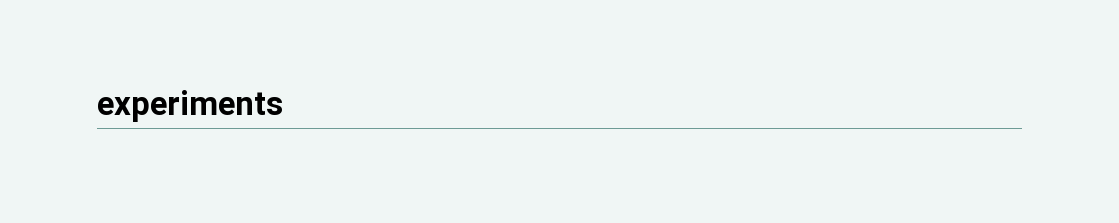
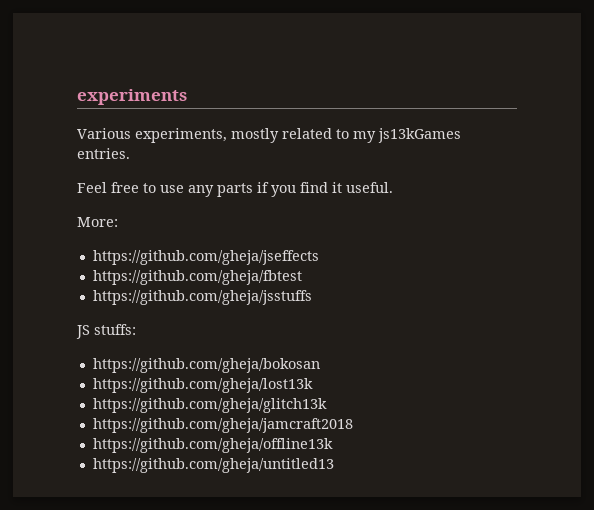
(283, 106) none -> [77,128,461,143] [77,148,130,159] [77,182,393,197] [77,217,118,227] [92,250,319,265] [92,270,302,285] [92,290,312,305] [76,324,136,339] [92,358,320,373] [92,378,313,393] [92,398,327,413] [92,418,353,433] [92,438,333,453] [92,458,334,473] // Various experiments, mostly related to my js13kGames entries. // Feel free to use any parts if you find it useful. // More: // https://github.com/gheja/jseffects // https://github.com/gheja/fbtest // https://github.com/gheja/jsstuffs // JS stuffs: // https://github.com/gheja/bokosan // https://github.com/gheja/lost13k // https://github.com/gheja/glitch13k // https://github.com/gheja/jamcraft2018 // https://github.com/gheja/offline13k // https://github.com/gheja/untitled13

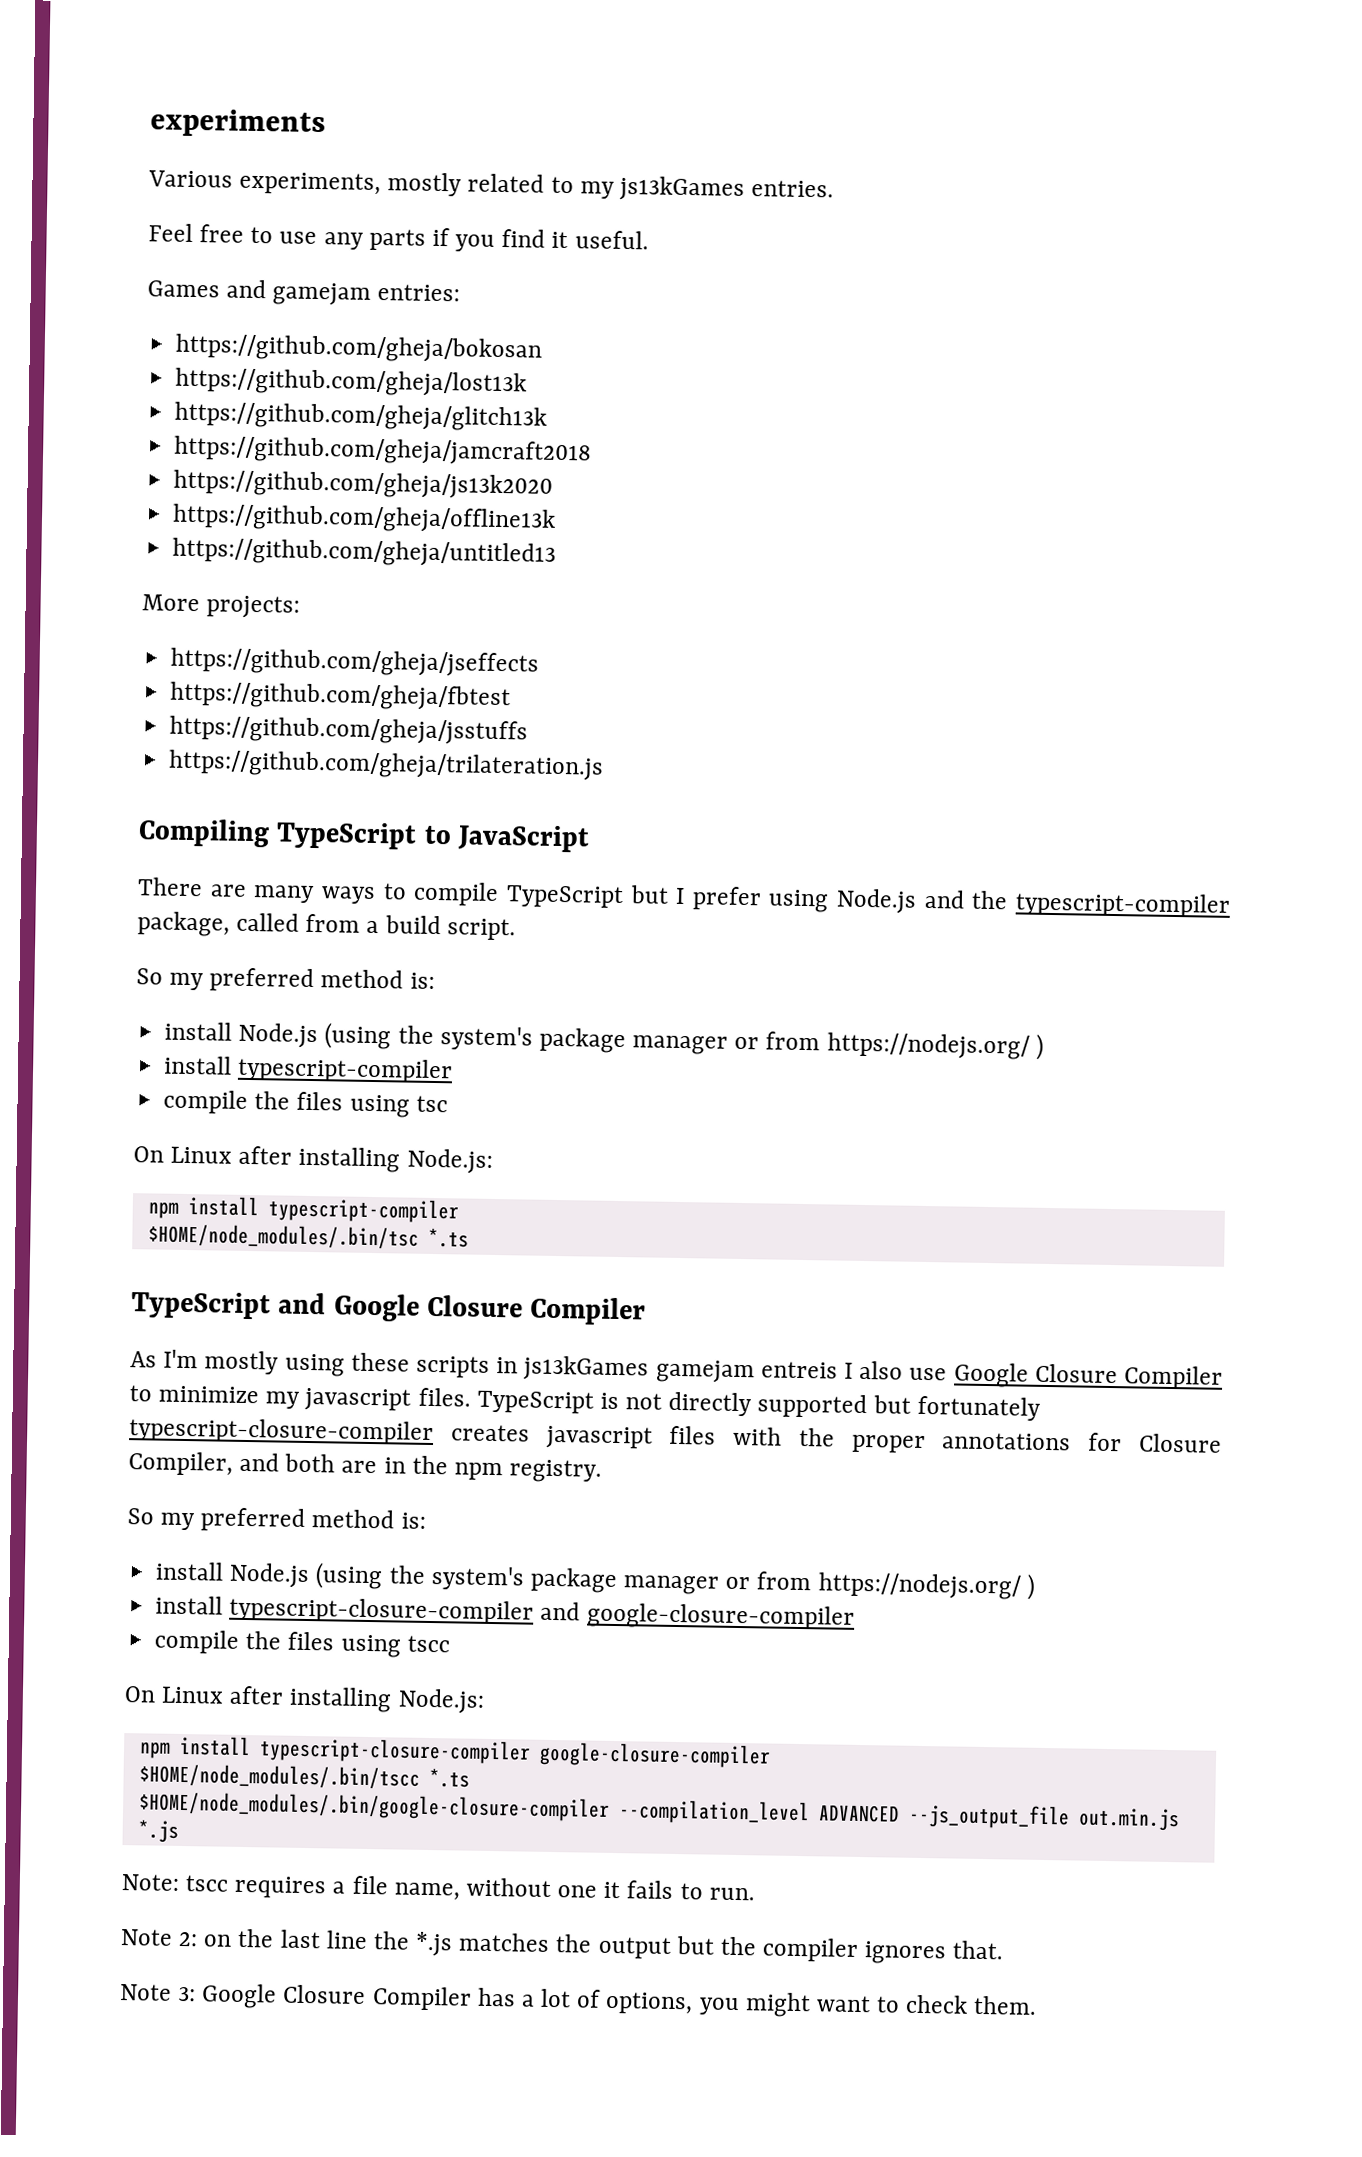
[77,217,118,227] [92,250,319,265] [92,270,302,285] [92,290,312,305] [76,324,136,339] More: // https://github.com/gheja/jseffects // https://github.com/gheja/fbtest // https://github.com/gheja/jsstuffs // JS stuffs: -> [147,279,461,306] Games and gamejam entries:
(353, 425) none -> [173,469,554,500] // https://github.com/gheja/js13k2020
(334, 465) none -> [142,594,301,619] [170,647,540,678] [169,681,512,712] [169,715,529,746] [168,749,605,781] [138,818,591,853] [137,877,1231,918] [137,911,516,941] [136,967,435,993] [164,1021,1044,1060] [164,1055,454,1084] [163,1089,448,1118] [133,1145,493,1174] [147,1196,459,1224] [147,1223,469,1250] [131,1291,647,1326] [130,1349,1224,1390] [129,1385,1041,1421] [129,1417,1223,1454] [128,1451,603,1483] [127,1507,426,1532] [155,1561,1036,1600] [155,1595,855,1631] [154,1629,450,1658] [124,1685,485,1714] [138,1735,771,1769] [138,1763,470,1790] [137,1791,1180,1832] [137,1819,179,1843] [121,1874,755,1901] [120,1928,1005,1965] [119,1983,1038,2018] // More projects: // https://github.com/gheja/jseffects // https://github.com/gheja/fbtest // https://github.com/gheja/jsstuffs // https://github.com/gheja/trilateration.js // Compiling TypeScript to JavaScript // There are many ways to compile TypeScript but I prefer using Node.js and the typescript-compiler package, called from a build script. // So my preferred method is: // install Node.js (using the system's package manager or from https://nodejs.org/ ) // install typescript-compiler // compile the files using tsc // On Linux after installing Node.js: // npm install typescript-compiler // $HOME/node_modules/.bin/tsc *.ts // TypeScript and Google Closure Compiler // As I'm mostly using these scripts in js13kGames gamejam entreis I also use Google Closure Compiler to minimize my javascript files. TypeScript is not directly supported but fortunately typescript-closure-compiler creates javascript files with the proper annotations for Closure Compiler, and both are in the npm registry. // So my preferred method is: // install Node.js (using the system's package manager or from https://nodejs.org/ ) // install typescript-closure-compiler and google-closure-compiler // compile the files using tscc // On Linux after installing Node.js: // npm install typescript-closure-compiler google-closure-compiler // $HOME/node_modules/.bin/tscc *.ts // $HOME/node_modules/.bin/google-closure-compiler --compilation_level ADVANCED --js_output_file out.min.js *.js // Note: tscc requires a file name, without one it fails to run. // Note 2: on the last line the *.js matches the output but the compiler ignores that. // Note 3: Google Closure Compiler has a lot of options, you might want to check them.

